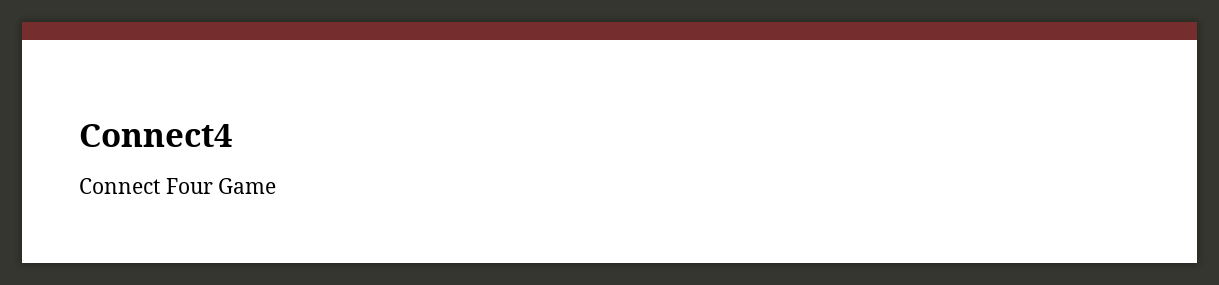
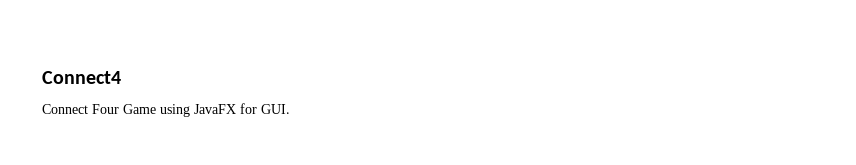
(277, 186) none -> [160,103,290,117] using JavaFX for GUI.

